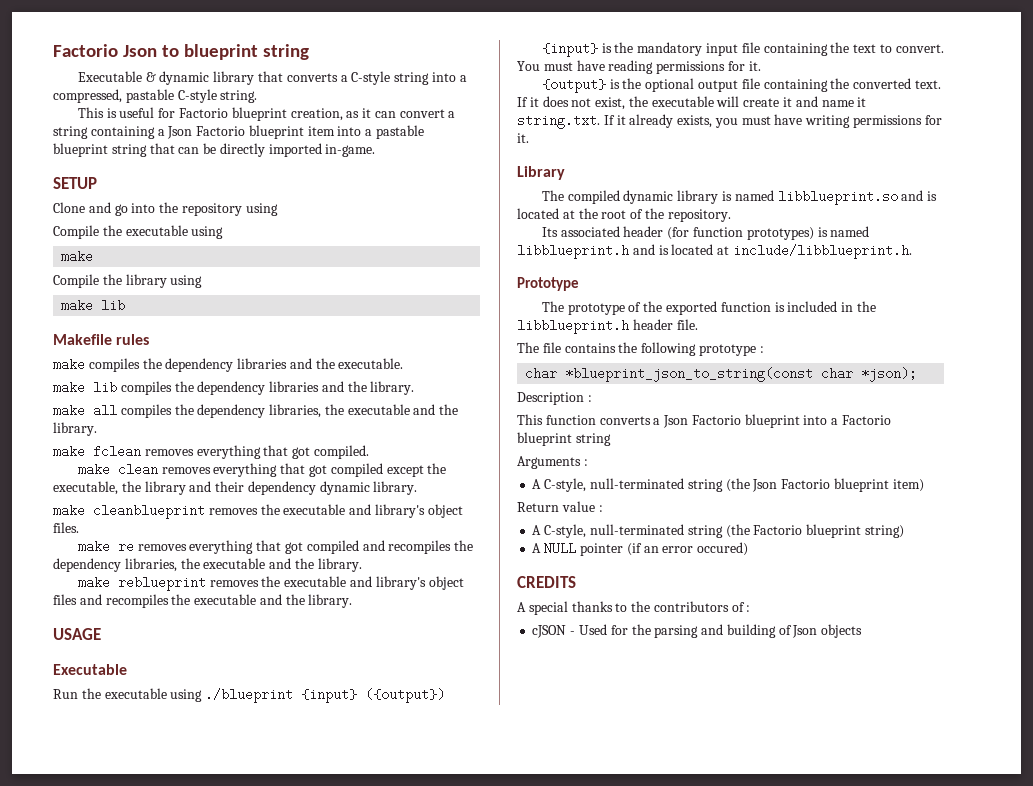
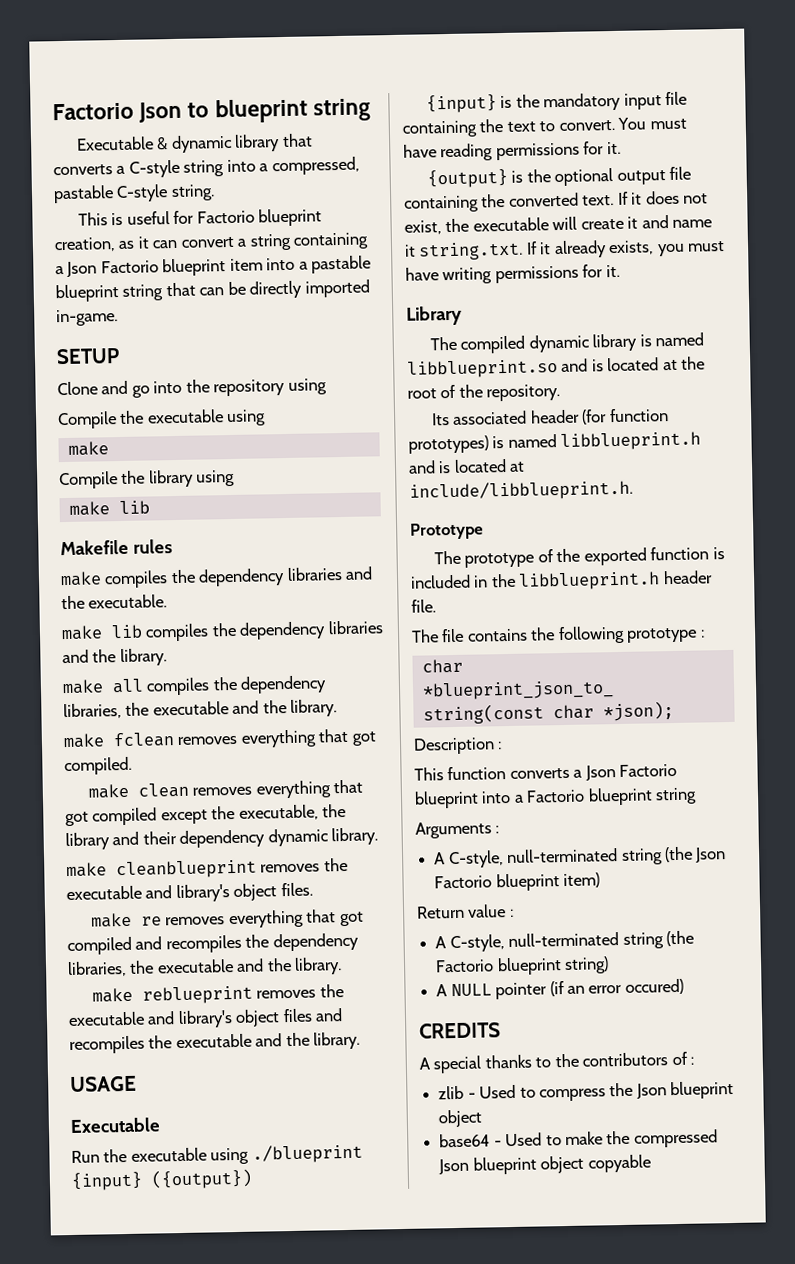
[532,624,863,638] cJSON - Used for the parsing and building of Json objects -> [438,1080,735,1102] [438,1109,483,1128] [439,1129,718,1148] [438,1154,651,1175] zlib - Used to compress the Json blueprint object // base64 - Used to make the compressed Json blueprint object copyable

